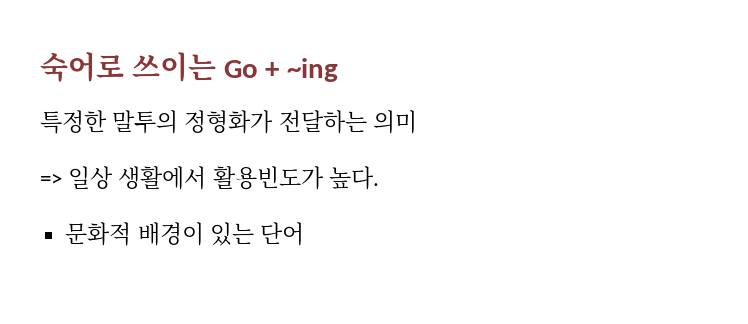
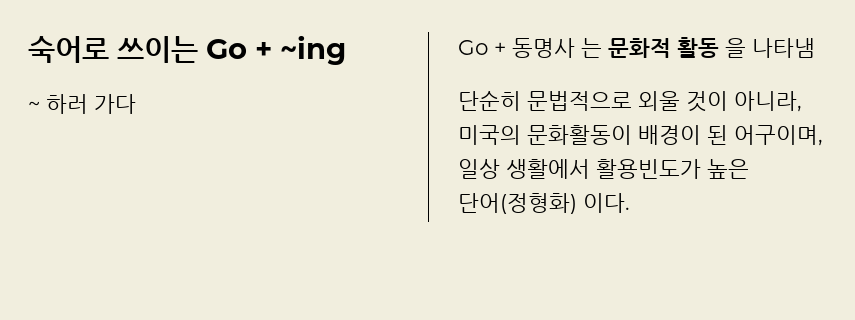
[40,110,417,134] [40,166,379,190] [65,222,304,246] 특정한 말투의 정형화가 전달하는 의미 // => 일상 생활에서 활용빈도가 높다. // 문화적 배경이 있는 단어 -> [28,94,136,114] [458,37,815,58] [458,90,802,112] [458,125,823,146] [458,159,749,179] [458,193,630,214] ~ 하러 가다 // Go + 동명사 는 문화적 활동 을 나타냄 // 단순히 문법적으로 외울 것이 아니라, 미국의 문화활동이 배경이 된 어구이며, 일상 생활에서 활용빈도가 높은 단어(정형화) 이다.

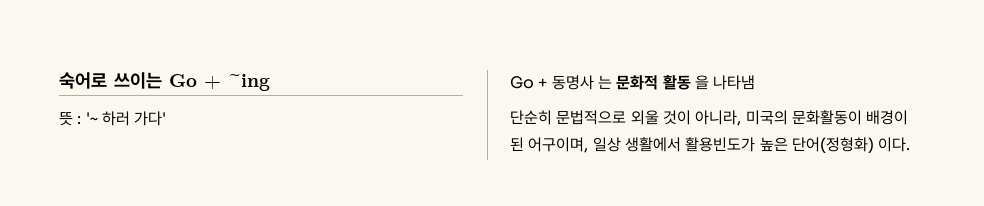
[28,94,136,114] ~ 하러 가다 -> [59,111,167,126] 뜻 : '~ 하러 가다'

